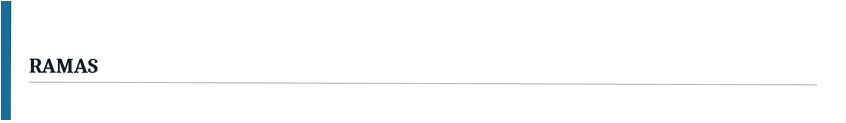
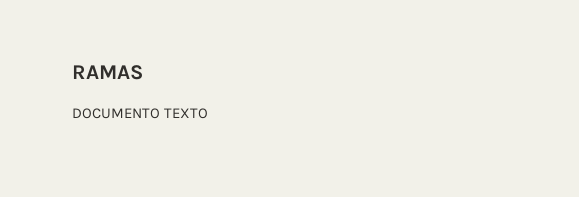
(99, 65) none -> [72,108,209,119] // DOCUMENTO TEXTO

